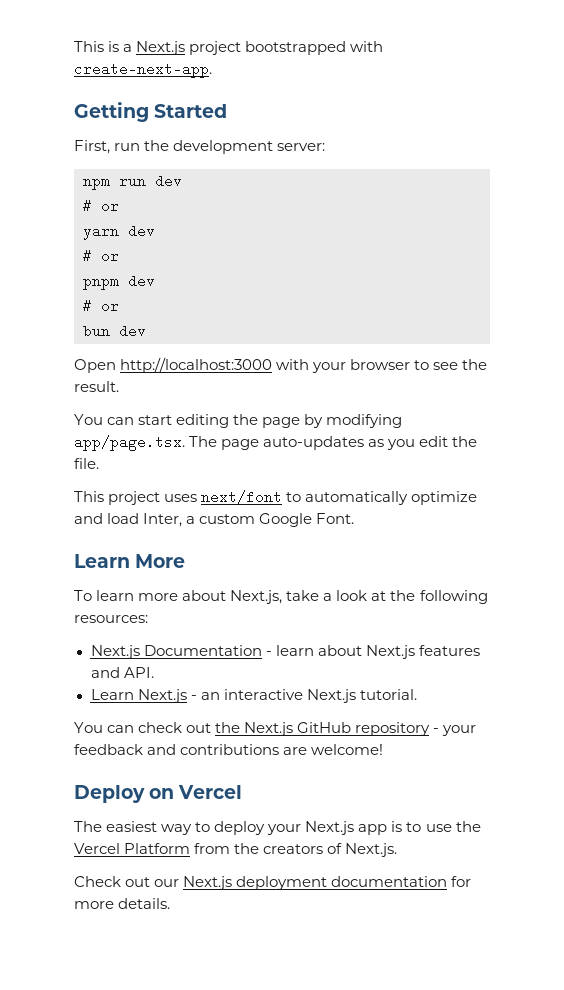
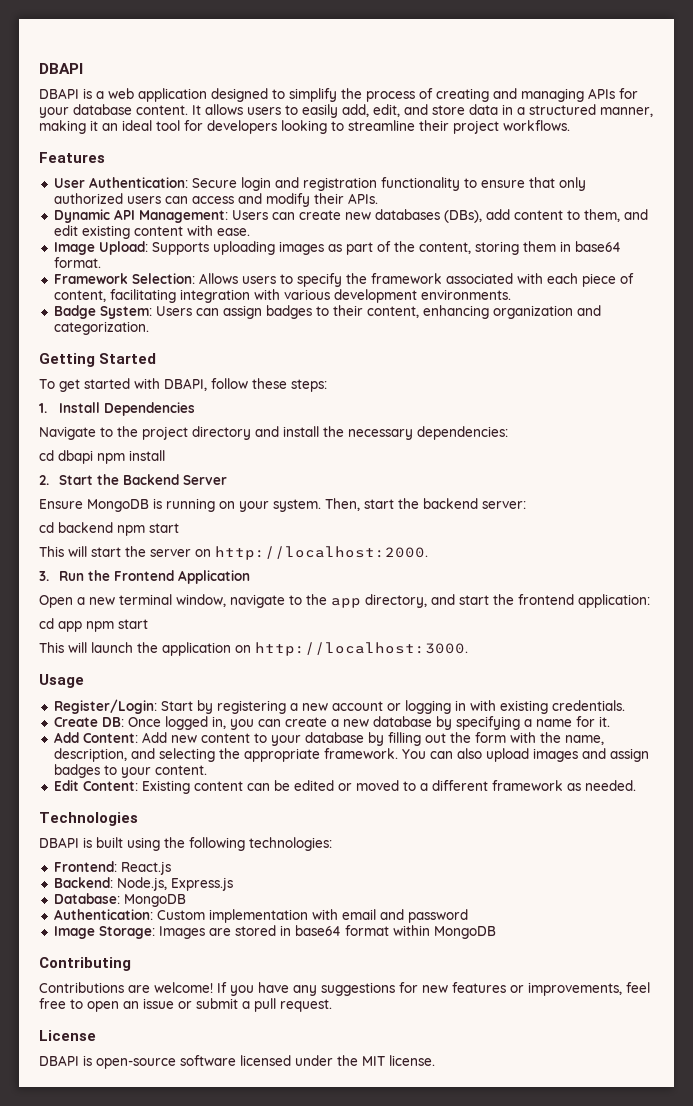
[74,41,384,55] [74,62,212,78] [74,102,228,122] [74,140,326,154] [83,174,182,190] [83,199,119,213] [83,224,155,240] [83,249,119,263] [83,274,155,290] [83,299,119,313] [83,324,146,338] [74,357,488,373] [74,381,119,392] [74,414,403,428] [74,435,478,451] [74,458,99,469] [74,490,478,505] [74,513,355,527] [74,554,186,568] [74,590,488,604] [74,615,148,623] [90,645,480,659] [90,667,154,678] [90,689,417,703] [74,722,477,736] [74,744,384,755] [74,785,243,803] [74,821,481,835] [74,843,398,857] [74,876,472,890] [74,898,171,909] This is a Next.js project bootstrapped with create-next-app. // Getting Started // First, run the development server: // npm run dev // # or // yarn dev // # or // pnpm dev // # or // bun dev // Open http://localhost:3000 with your browser to see the result. // You can start editing the page by modifying app/page.tsx. The page auto-updates as you edit the file. // This project uses next/font to automatically optimize and load Inter, a custom Google Font. // Learn More // To learn more about Next.js, take a look at the following resources: // Next.js Documentation - learn about Next.js features and API. // Learn Next.js - an interactive Next.js tutorial. // You can check out the Next.js GitHub repository - your feedback and contributions are welcome! // Deploy on Vercel // The easiest way to deploy your Next.js app is to use the Vercel Platform from the creators of Next.js. // Check out our Next.js deployment documentation for more details. -> [39,63,83,74] [39,88,638,102] [39,104,653,118] [39,120,570,134] [39,152,105,163] [53,177,586,191] [53,193,378,207] [53,209,648,223] [53,225,250,239] [53,241,621,255] [53,257,101,268] [53,273,634,287] [53,289,511,303] [53,305,601,319] [53,321,149,335] [39,353,157,367] [39,378,327,392] [39,402,196,416] [39,426,508,440] [39,450,165,464] [39,474,228,485] [39,498,526,512] [39,522,179,536] [39,546,428,560] [39,570,251,584] [39,594,650,608] [39,618,148,632] [39,642,468,656] [39,674,84,688] [53,699,625,714] [53,716,610,730] [53,732,604,746] [53,748,649,762] [53,764,207,778] [53,780,636,794] [39,812,138,826] [39,837,332,851] [53,861,171,875] [53,877,233,891] [53,893,186,907] [53,909,468,923] [53,925,496,939] [39,957,131,971] [39,982,650,996] [39,998,332,1012] [39,1030,96,1041] [39,1055,435,1069] DBAPI // DBAPI is a web application designed to simplify the process of creating and managing APIs for your database content. It allows users to easily add, edit, and store data in a structured manner, making it an ideal tool for developers looking to streamline their project workflows. // Features // User Authentication: Secure login and registration functionality to ensure that only authorized users can access and modify their APIs. // Dynamic API Management: Users can create new databases (DBs), add content to them, and edit existing content with ease. // Image Upload: Supports uploading images as part of the content, storing them in base64 format. // Framework Selection: Allows users to specify the framework associated with each piece of content, facilitating integration with various development environments. // Badge System: Users can assign badges to their content, enhancing organization and categorization. // Getting Started // To get started with DBAPI, follow these steps: // 1. Install Dependencies // Navigate to the project directory and install the necessary dependencies: // cd dbapi npm install // 2. Start the Backend Server // Ensure MongoDB is running on your system. Then, start the backend server: // cd backend npm start // This will start the server on http://localhost:2000. // 3. Run the Frontend Application // Open a new terminal window, navigate to the app directory, and start the frontend application: // cd app npm start // This will launch the application on http://localhost:3000. // Usage // Register/Login: Start by registering a new account or logging in with existing credentials. // Create DB: Once logged in, you can create a new database by specifying a name for it. // Add Content: Add new content to your database by filling out the form with the name, description, and selecting the appropriate framework. You can also upload images and assign badges to your content. // Edit Content: Existing content can be edited or moved to a different framework as needed. // Technologies // DBAPI is built using the following technologies: // Frontend: React.js // Backend: Node.js, Express.js // Database: MongoDB // Authentication: Custom implementation with email and password // Image Storage: Images are stored in base64 format within MongoDB // Contributing // Contributions are welcome! If you have any suggestions for new features or improvements, feel free to open an issue or submit a pull request. // License // DBAPI is open-source software licensed under the MIT license.

